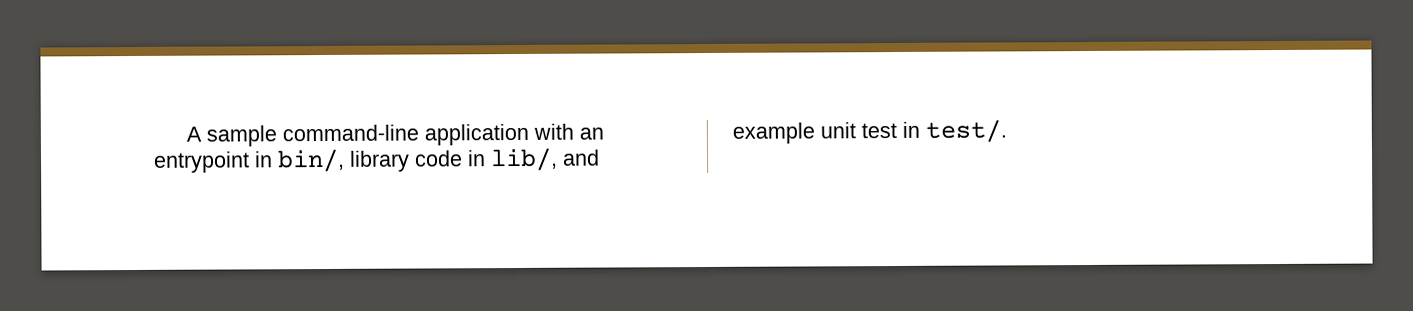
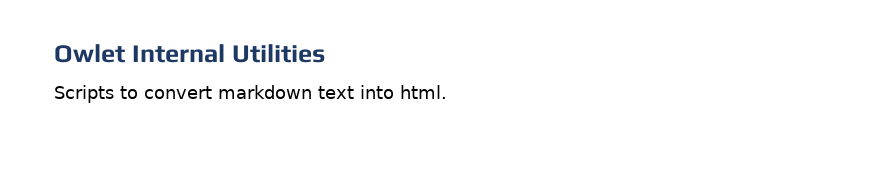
[186,123,605,147] [153,147,600,173] [732,119,1007,144] A sample command-line application with an entrypoint in bin/, library code in lib/, and example unit test in test/. -> [54,44,325,63] [54,85,447,103] Owlet Internal Utilities // Scripts to convert markdown text into html.

